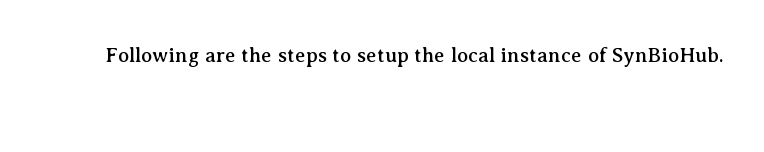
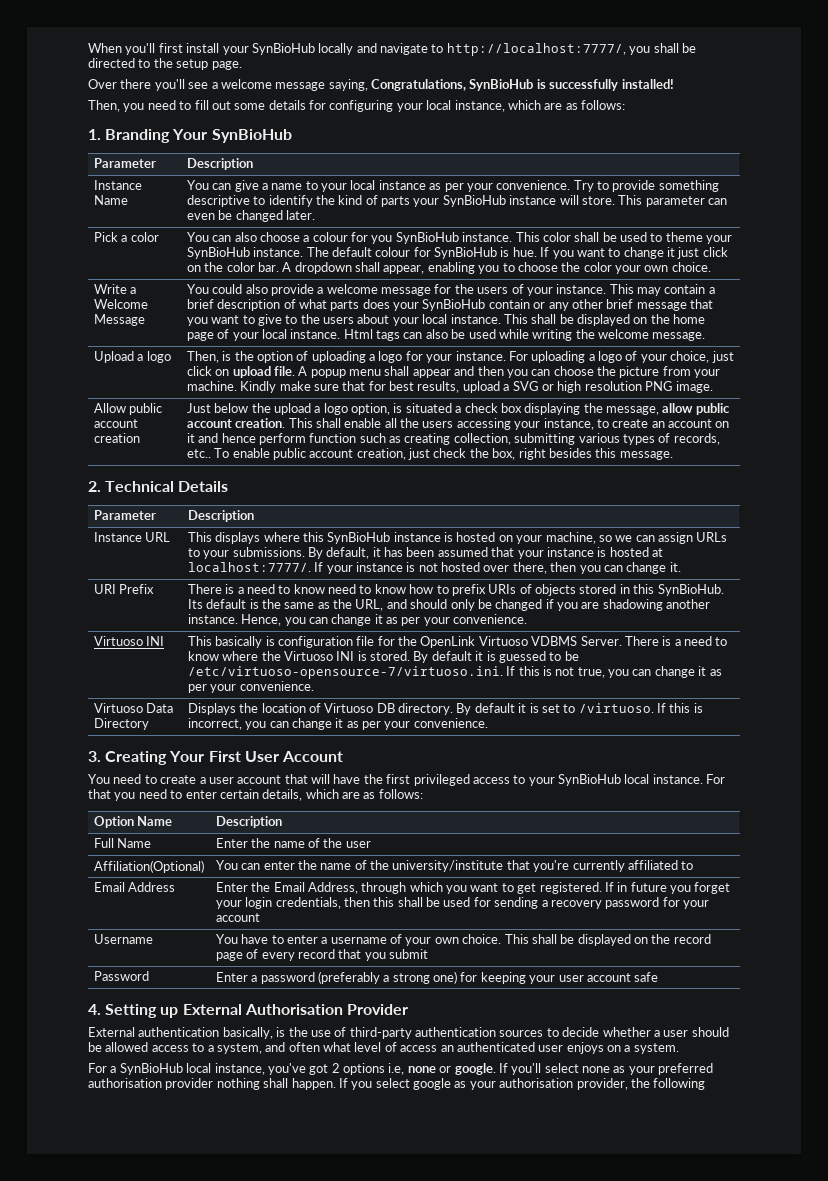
[105,47,724,67] Following are the steps to setup the local instance of SynBioHub. -> [88,43,696,56] [88,58,242,70] [88,79,674,91] [88,100,625,112] [88,129,292,143] [93,158,156,168] [186,158,253,170] [93,180,142,190] [93,195,128,205] [186,180,719,192] [186,195,728,207] [186,210,315,222] [93,232,159,242] [186,232,733,244] [186,247,728,259] [186,262,711,274] [93,284,137,294] [93,299,148,309] [93,314,145,326] [186,284,715,296] [186,299,714,311] [186,314,706,326] [186,329,706,341] [93,351,171,363] [186,351,734,363] [186,366,721,378] [186,381,714,393] [93,403,163,415] [93,419,138,428] [93,433,140,443] [186,403,730,415] [186,418,730,430] [186,433,720,445] [186,448,673,460] [88,481,229,492] [93,510,156,520] [187,510,254,522] [93,532,171,542] [187,532,728,544] [187,547,664,559] [187,562,681,574] [93,584,155,594] [187,584,724,596] [187,599,711,611] [187,614,528,626] [93,636,165,646] [187,636,728,648] [187,651,579,663] [187,666,722,679] [187,681,314,693] [93,703,174,713] [93,718,149,730] [187,703,703,715] [187,718,488,730] [88,751,343,765] [88,774,726,786] [88,789,423,801] [93,816,173,828] [215,816,282,828] [93,838,152,848] [215,838,371,848] [93,860,204,873] [215,860,694,872] [93,882,176,892] [215,882,731,894] [215,897,710,909] [215,913,260,922] [93,934,153,944] [215,934,711,946] [215,949,429,961] [93,971,149,981] [215,971,659,984] [88,1004,408,1018] [88,1027,729,1039] [88,1042,679,1054] [88,1063,714,1075] [88,1078,706,1090] When you'll first install your SynBioHub locally and navigate to http://localhost:7777/, you shall be directed to the setup page. // Over there you'll see a welcome message saying, Congratulations, SynBioHub is successfully installed! // Then, you need to fill out some details for configuring your local instance, which are as follows: // 1. Branding Your SynBioHub // Parameter | Description // Instance Name | You can give a name to your local instance as per your convenience. Try to provide something descriptive to identify the kind of parts your SynBioHub instance will store. This parameter can even be changed later. // Pick a color | You can also choose a colour for you SynBioHub instance. This color shall be used to theme your SynBioHub instance. The default colour for SynBioHub is hue. If you want to change it just click on the color bar. A dropdown shall appear, enabling you to choose the color your own choice. // Write a Welcome Message | You could also provide a welcome message for the users of your instance. This may contain a brief description of what parts does your SynBioHub contain or any other brief message that you want to give to the users about your local instance. This shall be displayed on the home page of your local instance. Html tags can also be used while writing the welcome message. // Upload a logo | Then, is the option of uploading a logo for your instance. For uploading a logo of your choice, just click on upload file. A popup menu shall appear and then you can choose the picture from your machine. Kindly make sure that for best results, upload a SVG or high resolution PNG image. // Allow public account creation | Just below the upload a logo option, is situated a check box displaying the message, allow public account creation. This shall enable all the users accessing your instance, to create an account on it and hence perform function such as creating collection, submitting various types of records, etc.. To enable public account creation, just check the box, right besides this message. // 2. Technical Details // Parameter | Description // Instance URL | This displays where this SynBioHub instance is hosted on your machine, so we can assign URLs to your submissions. By default, it has been assumed that your instance is hosted at localhost:7777/. If your instance is not hosted over there, then you can change it. // URI Prefix | There is a need to know need to know how to prefix URIs of objects stored in this SynBioHub. Its default is the same as the URL, and should only be changed if you are shadowing another instance. Hence, you can change it as per your convenience. // Virtuoso INI | This basically is configuration file for the OpenLink Virtuoso VDBMS Server. There is a need to know where the Virtuoso INI is stored. By default it is guessed to be /etc/virtuoso-opensource-7/virtuoso.ini. If this is not true, you can change it as per your convenience. // Virtuoso Data Directory | Displays the location of Virtuoso DB directory. By default it is set to /virtuoso. If this is incorrect, you can change it as per your convenience. // 3. Creating Your First User Account // You need to create a user account that will have the first privileged access to your SynBioHub local instance. For that you need to enter certain details, which are as follows: // Option Name | Description // Full Name | Enter the name of the user // Affiliation(Optional) | You can enter the name of the university/institute that you're currently affiliated to // Email Address | Enter the Email Address, through which you want to get registered. If in future you forget your login credentials, then this shall be used for sending a recovery password for your account // Username | You have to enter a username of your own choice. This shall be displayed on the record page of every record that you submit // Password | Enter a password (preferably a strong one) for keeping your user account safe // 4. Setting up External Authorisation Provider // External authentication basically, is the use of third-party authentication sources to decide whether a user should be allowed access to a system, and often what level of access an authenticated user enjoys on a system. // For a SynBioHub local instance, you've got 2 options i.e, none or google. If you'll select none as your preferred authorisation provider nothing shall happen. If you select google as your authorisation provider, the following

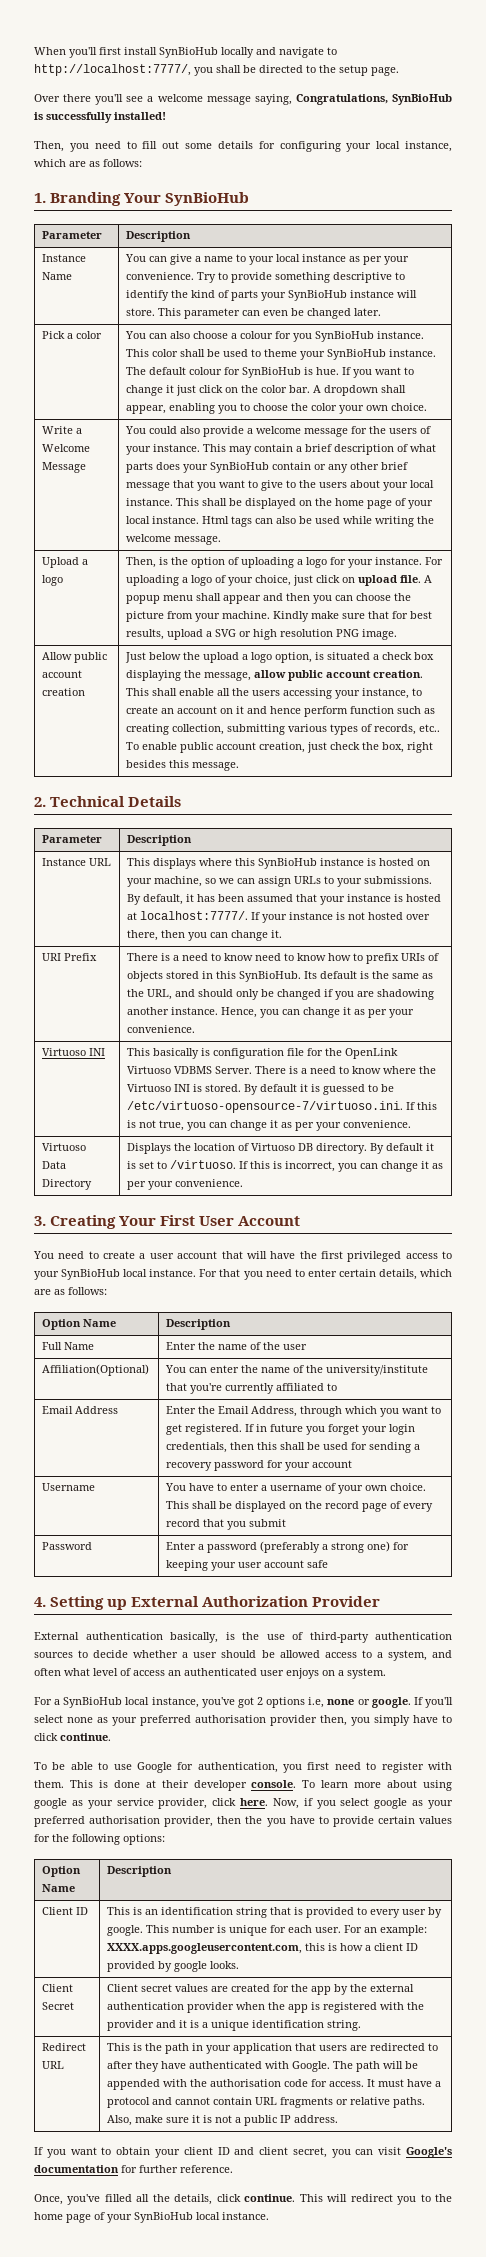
[222,46,249,55] your -> (157, 51) none
[244,1004,343,1015] Authorisation -> [202,1596,309,1607] Authorization
[216,1078,348,1090] nothing shall happen. If -> [320,1715,452,1726] [34,1733,111,1741] [34,1762,452,1773] [34,1780,453,1791] [34,1798,313,1809] then, you simply have to click continue. // To be able to use Google for authentication, you first need to register with them. This is done at their developer console. To learn more about using google as your service provider, click here. Now, if
(496, 1085) none -> [34,1816,85,1827] preferred
[630,1078,706,1090] the following -> [217,1816,453,1827] [34,1834,165,1845] [42,1866,82,1877] [42,1884,76,1892] [107,1866,173,1877] [42,1907,89,1915] [107,1907,443,1918] [107,1925,428,1936] [107,1943,419,1954] [107,1961,240,1972] [42,1984,74,1992] [42,2002,75,2010] [107,1984,415,1995] [107,2002,425,2013] [107,2020,362,2031] [42,2043,87,2051] [42,2061,65,2069] [107,2043,439,2054] [107,2061,419,2072] [107,2079,442,2090] [107,2097,426,2108] [107,2115,339,2126] [34,2147,452,2158] [34,2165,233,2173] [34,2194,452,2205] [34,2212,269,2223] then the you have to provide certain values for the following options: // Option Name | Description // Client ID | This is an identification string that is provided to every user by google. This number is unique for each user. For an example: XXXX.apps.googleusercontent.com, this is how a client ID provided by google looks. // Client Secret | Client secret values are created for the app by the external authentication provider when the app is registered with the provider and it is a unique identification string. // Redirect URL | This is the path in your application that users are redirected to after they have authenticated with Google. The path will be appended with the authorisation code for access. It must have a protocol and cannot contain URL fragments or relative paths. Also, make sure it is not a public IP address. // If you want to obtain your client ID and client secret, you can visit Google's documentation for further reference. // Once, you've filled all the details, click continue. This will redirect you to the home page of your SynBioHub local instance.

